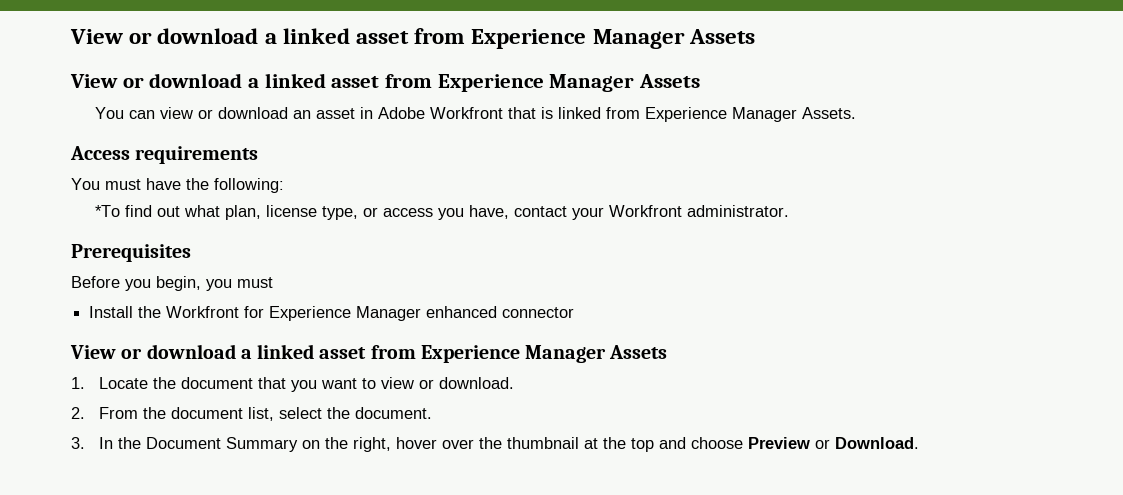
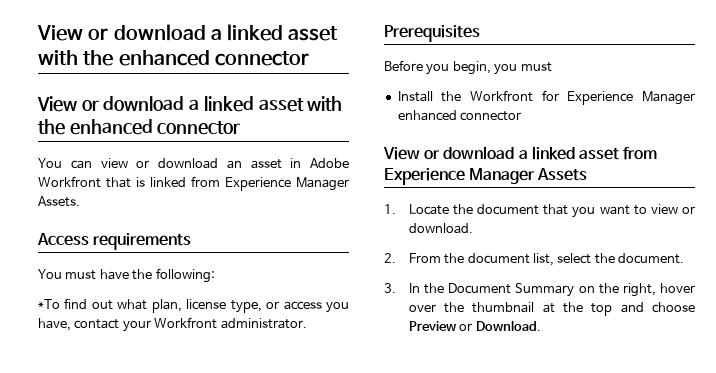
[70,28,755,49] [70,73,701,92] View or download a linked asset from Experience Manager Assets // View or download a linked asset from Experience Manager Assets -> [37,24,339,41] [38,50,309,66] [37,96,343,112] [38,119,241,135] View or download a linked asset with the enhanced connector // View or download a linked asset with the enhanced connector

